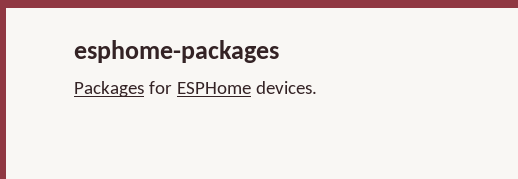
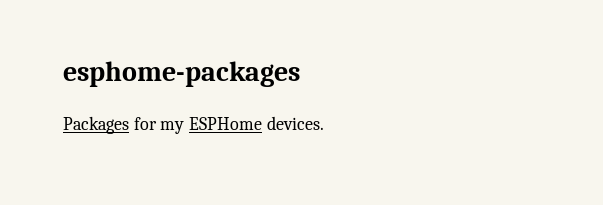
(172, 87) none -> [160,121,185,134] my

